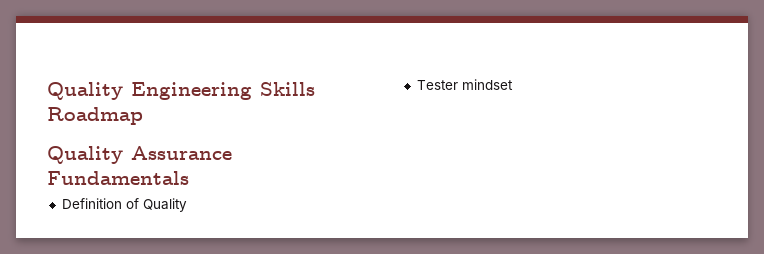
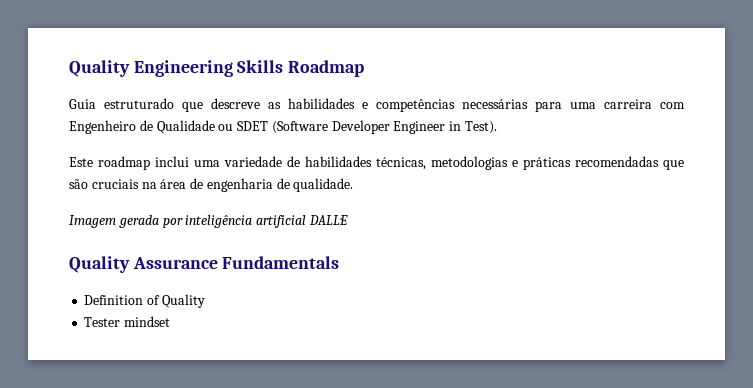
(143, 116) none -> [69,98,685,112] [69,120,498,134] [69,156,684,170] [69,178,354,192] [69,215,348,228] // Guia estruturado que descreve as habilidades e competências necessárias para uma carreira com Engenheiro de Qualidade ou SDET (Software Developer Engineer in Test). // Este roadmap inclui uma variedade de habilidades técnicas, metodologias e práticas recomendadas que são cruciais na área de engenharia de qualidade. // Imagem gerada por inteligência artificial DALL·E

